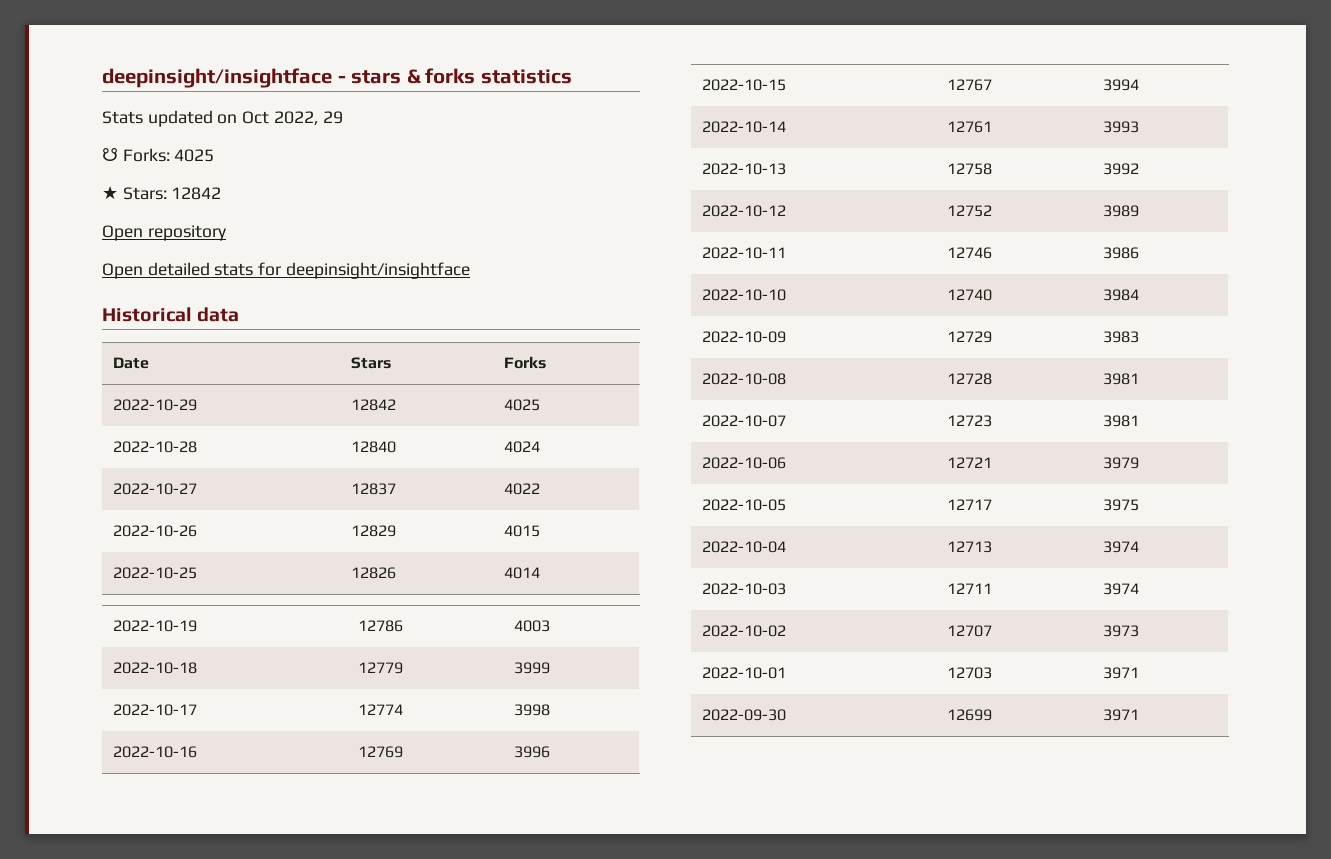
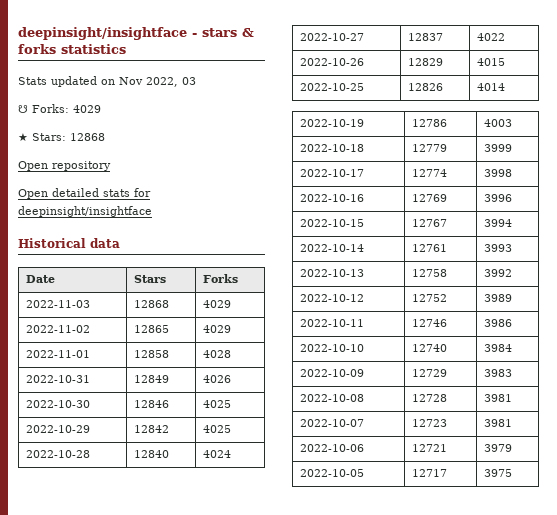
[242,111,343,125] Oct 2022, 29 -> [119,77,196,87] Nov 2022, 03
[174,149,215,162] 4025 -> [73,105,101,113] 4029
[171,187,222,200] 12842 -> [70,133,105,141] 12868
(547, 362) none -> [25,300,90,308] [133,300,169,308] [202,300,231,308] [25,325,90,333] [133,325,169,333] [202,325,231,333] [25,350,90,358] [133,350,169,358] [202,350,231,358] [25,375,90,383] [133,375,169,383] [202,375,231,383] [25,400,90,408] [133,400,169,408] [202,400,231,408] // 2022-11-03 | 12868 | 4029 // 2022-11-02 | 12865 | 4029 // 2022-11-01 | 12858 | 4028 // 2022-10-31 | 12849 | 4026 // 2022-10-30 | 12846 | 4025
[702,541,787,553] [947,541,993,553] [1103,541,1140,553] [702,583,787,595] [947,583,993,594] [1103,583,1140,595] [702,625,787,637] [947,625,993,637] [1103,625,1140,637] [702,667,787,679] [947,667,993,679] [1103,667,1140,679] [702,709,787,721] [947,709,993,721] [1103,709,1140,721] // 2022-10-04 | 12713 | 3974 // 2022-10-03 | 12711 | 3974 // 2022-10-02 | 12707 | 3973 // 2022-10-01 | 12703 | 3971 // 2022-09-30 | 12699 | 3971 -> (512, 473) none

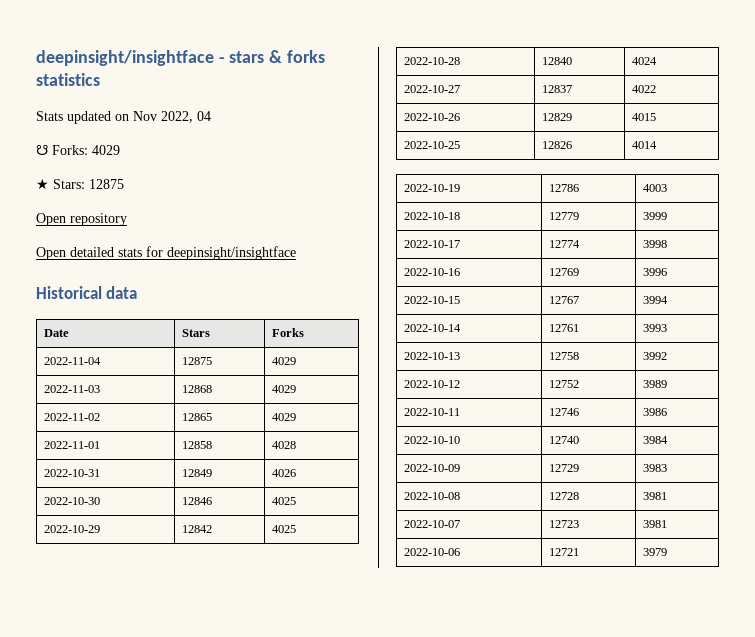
[182,77,196,85] 03 -> [197,111,211,121] 04
[70,133,105,141] 12868 -> [89,179,124,189] 12875
(238, 278) none -> [44,357,102,365] [182,357,213,365] [272,357,297,365] // 2022-11-04 | 12875 | 4029
[299,469,364,477] [411,469,447,477] [483,469,512,477] // 2022-10-05 | 12717 | 3975 -> (668, 552) none

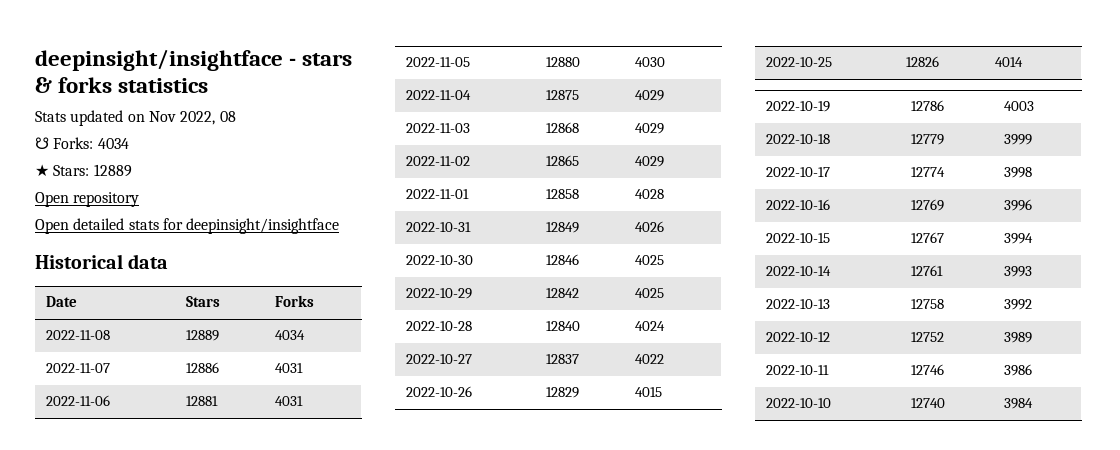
[197,111,211,121] 04 -> [219,111,236,122] 08
[92,145,120,155] 4029 -> [97,138,129,149] 4034
[89,179,124,189] 12875 -> [93,164,132,177] 12889
(305, 332) none -> [45,330,110,340] [185,330,219,341] [274,330,305,340] [45,363,110,373] [185,362,219,373] [274,363,303,373] [45,395,110,406] [185,396,218,406] [274,396,303,406] [405,57,470,67] [545,57,580,67] [634,57,665,67] // 2022-11-08 | 12889 | 4034 // 2022-11-07 | 12886 | 4031 // 2022-11-06 | 12881 | 4031 // 2022-11-05 | 12880 | 4030
[404,464,461,472] [549,464,580,472] [643,464,668,472] [404,492,461,500] [549,492,580,500] [643,492,668,500] [404,520,461,528] [549,520,580,528] [643,520,668,528] [404,548,461,556] [549,548,580,556] [643,548,668,556] // 2022-10-09 | 12729 | 3983 // 2022-10-08 | 12728 | 3981 // 2022-10-07 | 12723 | 3981 // 2022-10-06 | 12721 | 3979 -> (1033, 403) none

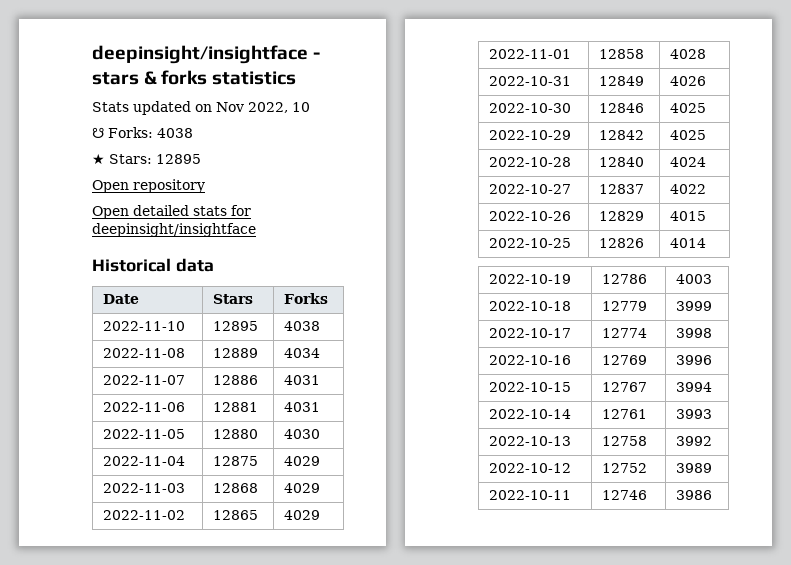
[219,111,236,122] 08 -> [292,102,310,112] 10
[97,138,129,149] 4034 -> [157,128,193,138] 4038
[93,164,132,177] 12889 -> [156,154,201,164] 12895
(314, 301) none -> [102,321,185,331] [212,321,258,331] [283,321,320,331] // 2022-11-10 | 12895 | 4038
[765,398,831,408] [910,398,945,408] [1003,398,1033,409] // 2022-10-10 | 12740 | 3984 -> (712, 495) none

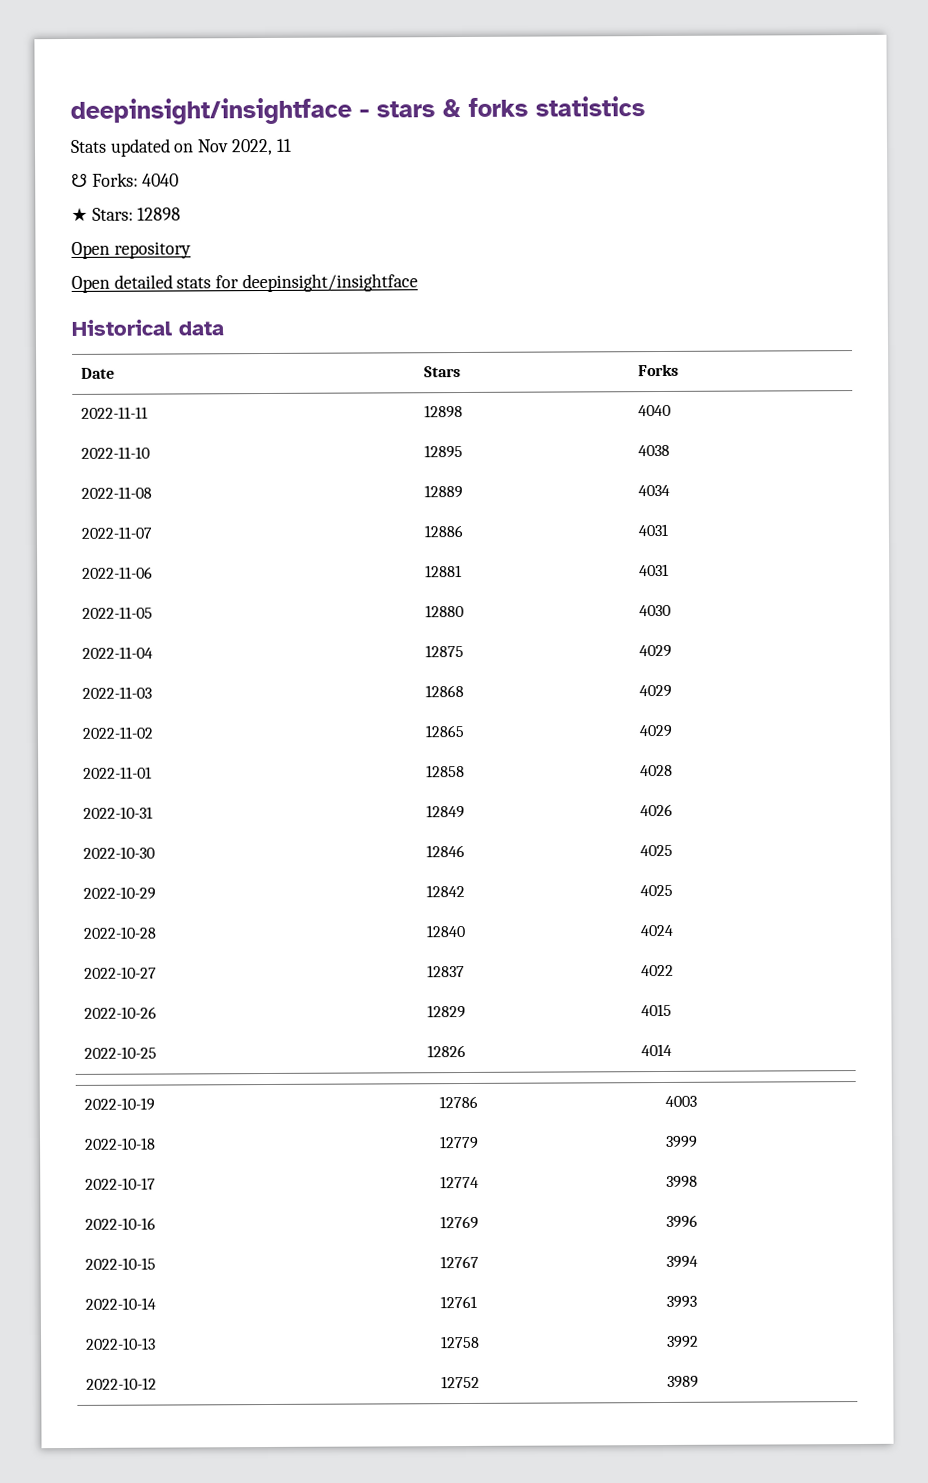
[292,102,310,112] 10 -> [275,138,292,152] 11
[157,128,193,138] 4038 -> [142,173,180,187] 4040
[156,154,201,164] 12895 -> [137,207,182,221] 12898
(328, 298) none -> [80,406,148,419] [423,405,463,419] [637,404,671,417] // 2022-11-11 | 12898 | 4040
[488,490,571,500] [601,490,647,500] [675,490,712,500] // 2022-10-11 | 12746 | 3986 -> (699, 1381) none

